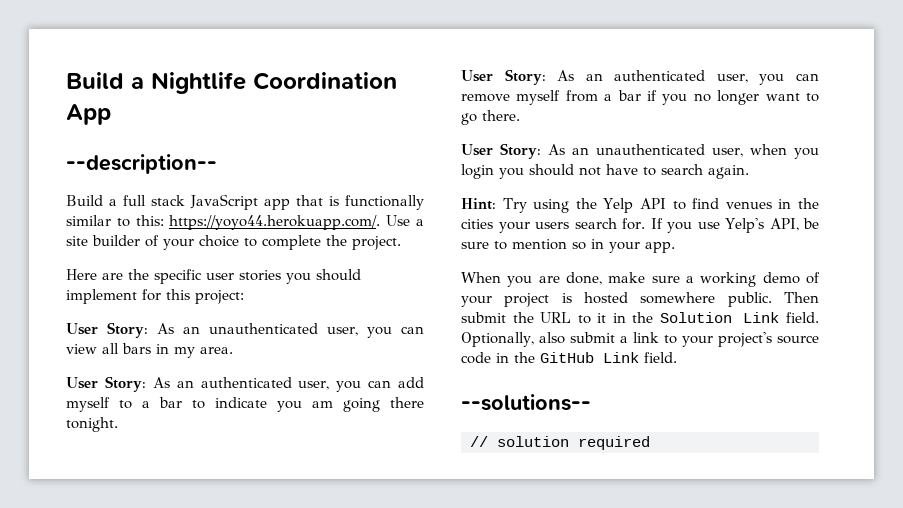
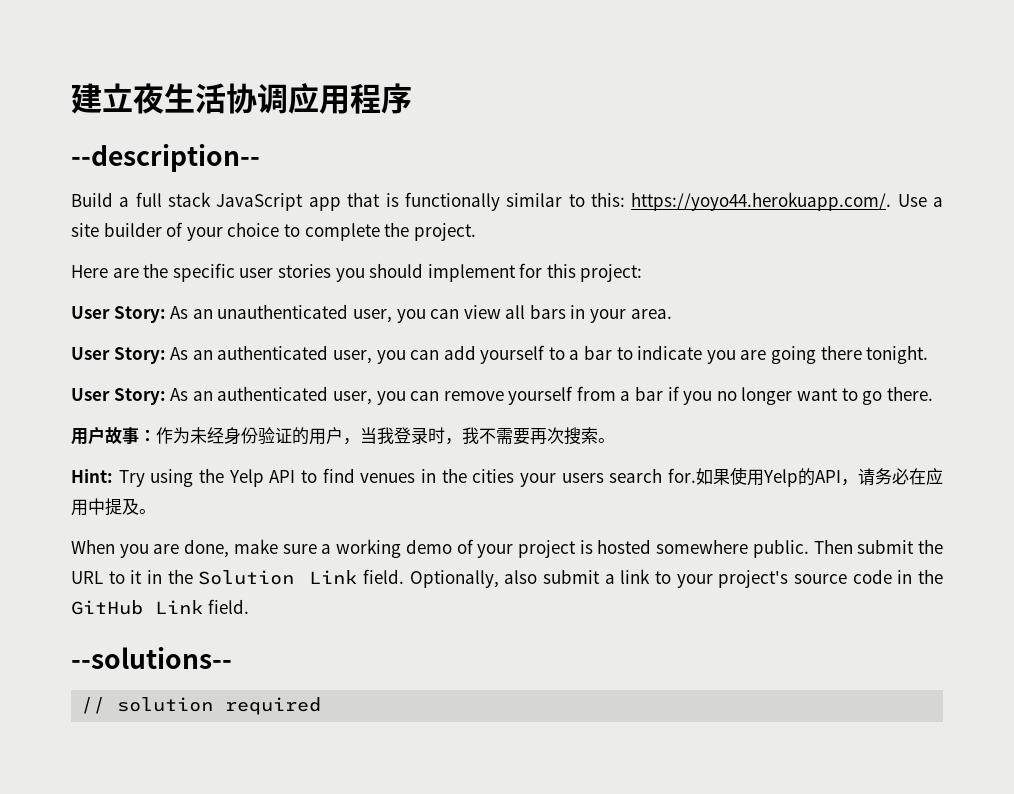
[66,72,397,94] [66,104,111,125] Build a Nightlife Coordination App -> [71,83,412,114] 建立夜生活协调应用程序
[174,347,195,358] my -> [590,309,627,323] your
[66,397,110,412] myself -> [480,345,546,364] yourself
[312,401,333,408] am -> [740,350,767,360] are
[516,90,561,105] myself -> [508,386,574,405] yourself
[461,143,819,159] [461,164,749,179] User Story: As an unauthenticated user, when you login you should not have to search again. -> [71,426,615,445] 用户故事：作为未经身份验证的用户，当我登录时，我不需要再次搜索。
[650,218,819,233] [461,239,675,253] If you use Yelp's API, be sure to mention so in your app. -> [696,467,943,487] [71,498,156,516] 如果使用Yelp的API，请务必在应用中提及。

